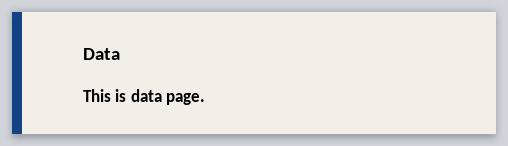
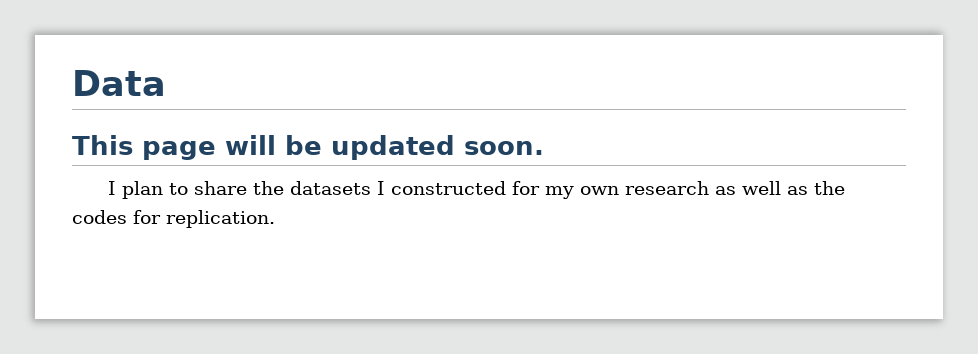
[115,89,206,105] is data page. -> [142,135,544,160] [108,181,846,199] [72,210,275,228] page will be updated soon. // I plan to share the datasets I constructed for my own research as well as the codes for replication.

